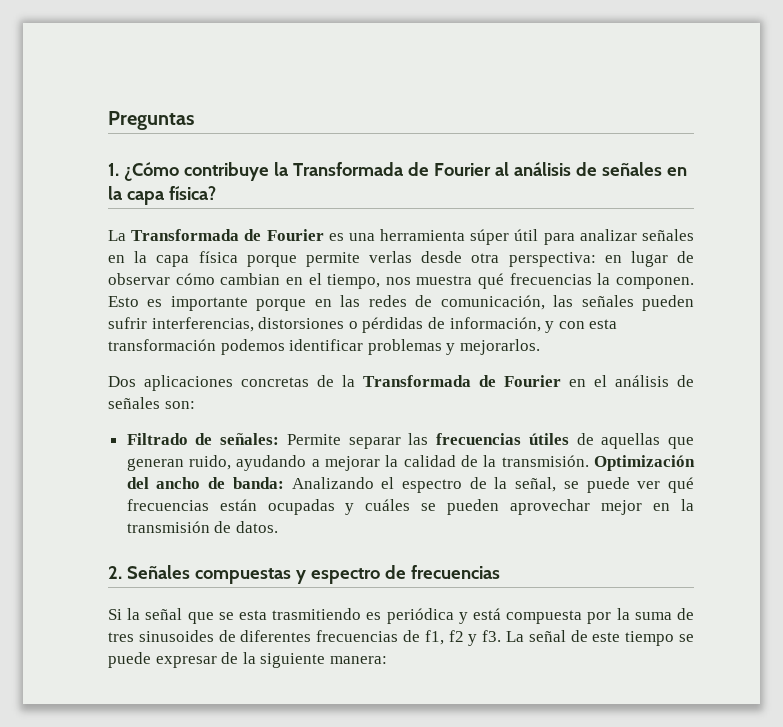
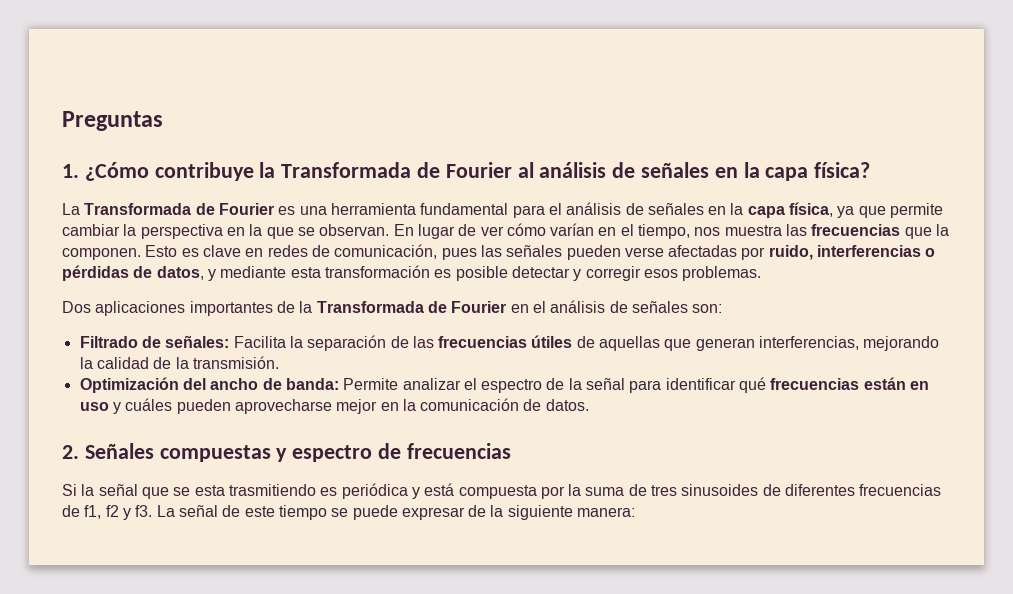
[470,229,694,245] [108,251,694,267] [108,273,281,285] súper útil para analizar señales en la capa física porque permite verlas desde otra perspectiva: en lugar de observar cómo cambian -> [420,202,944,218] [62,223,595,239] fundamental para el análisis de señales en la capa física, ya que permite cambiar la perspectiva en la que se observan. En lugar de ver cómo varían
[478,273,592,289] qué frecuencias -> [786,224,932,239] las frecuencias que
[170,295,361,311] importante porque en las -> [202,245,264,257] clave en
(545, 302) none -> [441,248,477,260] pues
[108,317,618,333] [108,339,540,355] sufrir interferencias, distorsiones o pérdidas de información, y con esta transformación podemos identificar problemas y mejorarlos. -> [624,245,936,260] [62,265,762,281] verse afectadas por ruido, interferencias o pérdidas de datos, y mediante esta transformación es posible detectar y corregir esos problemas.
[241,377,309,387] concretas -> [189,301,273,316] importantes
[286,434,401,449] Permite separar -> [233,335,409,351] Facilita la separación de
[189,455,381,471] ruido, ayudando a mejorar -> [759,336,940,351] interferencias, mejorando
(589, 461) none -> (279, 362) //
[291,477,374,489] Analizando -> [343,378,461,390] Permite analizar
[515,477,694,493] [126,499,591,515] señal, se puede ver qué frecuencias están ocupadas y cuáles se pueden aprovechar -> [586,377,930,393] [79,398,332,414] señal para identificar qué frecuencias están en uso y cuáles pueden aprovecharse
[126,521,210,533] transmisión -> [420,398,520,411] comunicación

